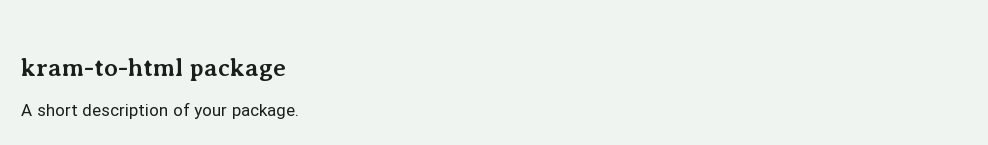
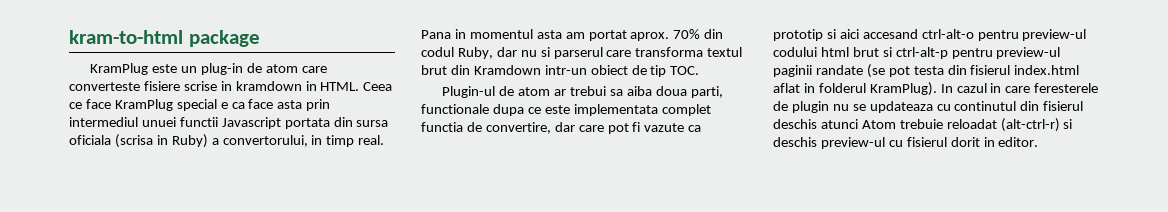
[21,102,299,119] A short description of your package. -> [90,63,327,75] [69,81,393,91] [69,99,331,111] [69,117,389,129] [69,134,385,148] [421,29,724,41] [421,47,743,59] [421,65,700,77] [442,86,723,98] [421,104,711,116] [421,122,702,134] [773,29,1087,41] [773,47,1061,59] [773,64,1080,78] [773,82,1099,96] [773,101,1084,113] [773,118,1073,132] [773,137,1039,149] KramPlug este un plug-in de atom care converteste fisiere scrise in kramdown in HTML. Ceea ce face KramPlug special e ca face asta prin intermediul unuei functii Javascript portata din sursa oficiala (scrisa in Ruby) a convertorului, in timp real. Pana in momentul asta am portat aprox. 70% din codul Ruby, dar nu si parserul care transforma textul brut din Kramdown intr-un obiect de tip TOC. // Plugin-ul de atom ar trebui sa aiba doua parti, functionale dupa ce este implementata complet functia de convertire, dar care pot fi vazute ca prototip si aici accesand ctrl-alt-o pentru preview-ul codului html brut si ctrl-alt-p pentru preview-ul paginii randate (se pot testa din fisierul index.html aflat in folderul KramPlug). In cazul in care feresterele de plugin nu se updateaza cu continutul din fisierul deschis atunci Atom trebuie reloadat (alt-ctrl-r) si deschis preview-ul cu fisierul dorit in editor.

